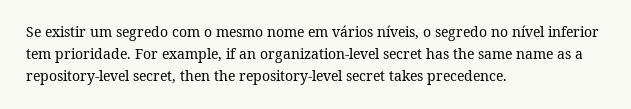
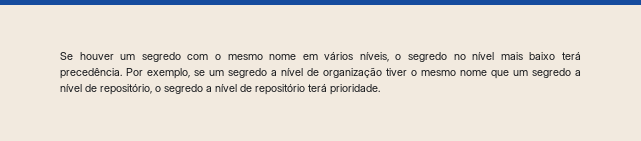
[45,26,86,37] existir -> [79,52,114,60] houver
[548,26,599,37] [26,48,583,63] [26,70,507,85] inferior tem prioridade. For example, if an organization-level secret has the same name as a repository-level secret, then the repository-level secret takes precedence. -> [500,52,581,60] [60,67,581,79] [60,84,380,95] mais baixo terá precedência. Por exemplo, se um segredo a nível de organização tiver o mesmo nome que um segredo a nível de repositório, o segredo a nível de repositório terá prioridade.

